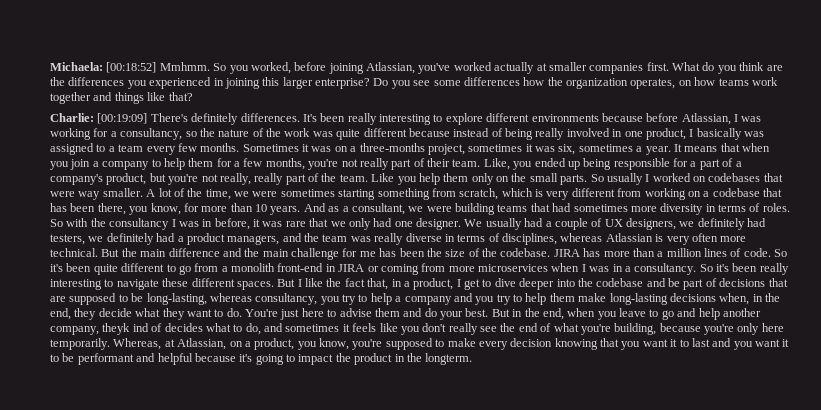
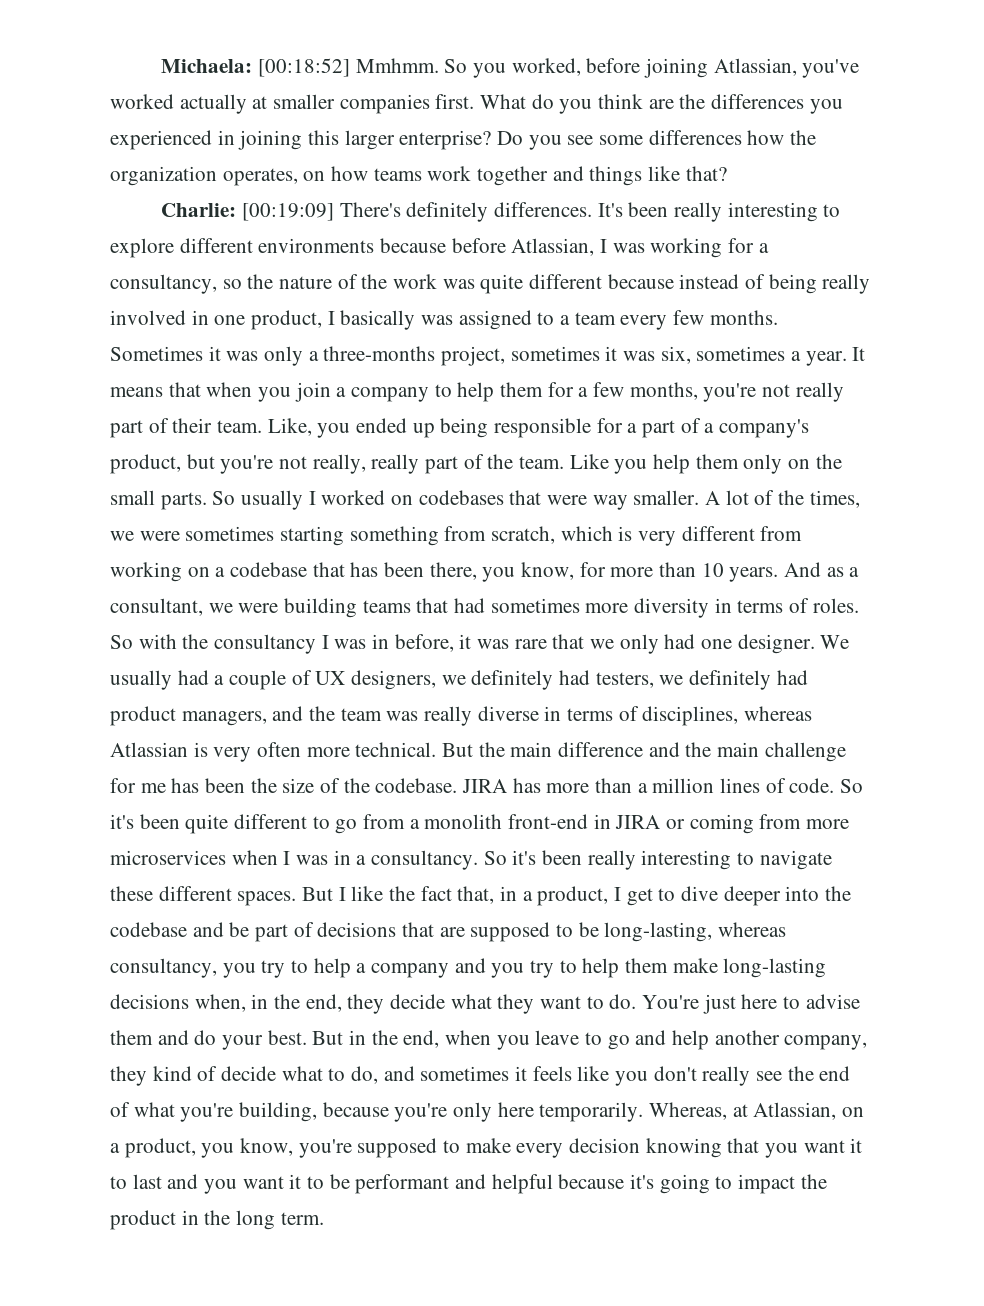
[334,146,348,152] on -> [264,346,304,366] only
[205,189,231,200] time, -> [809,490,860,508] times,
[177,236,184,242] a -> (808, 677) none
[102,323,203,335] theyk ind of decides -> [110,1066,277,1086] they kind of decide
[425,353,473,365] longterm. -> [236,1210,324,1230] long term.

